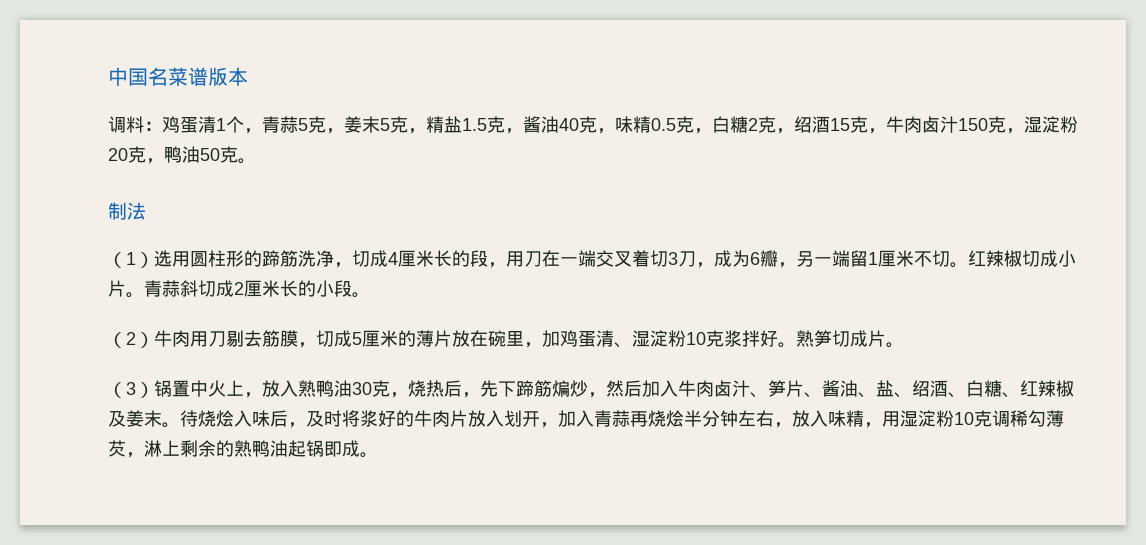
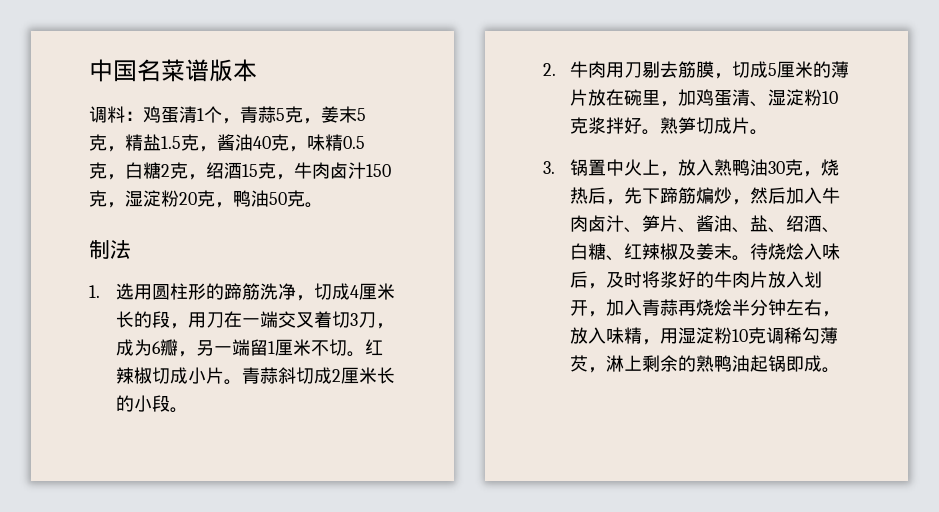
[108,252,154,268] （1） -> [89,285,100,298] 1.
[108,332,154,348] （2） -> [543,63,556,76] 2.
[108,382,154,398] （3） -> [543,161,555,174] 3.

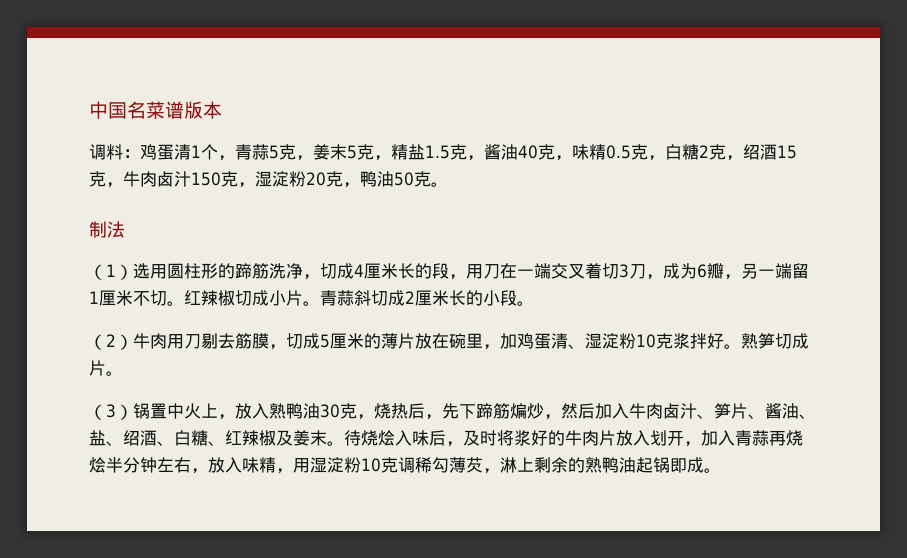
[89,285,100,298] 1. -> [89,264,133,280] （1）
[543,63,556,76] 2. -> [89,334,133,350] （2）
[543,161,555,174] 3. -> [89,404,133,420] （3）

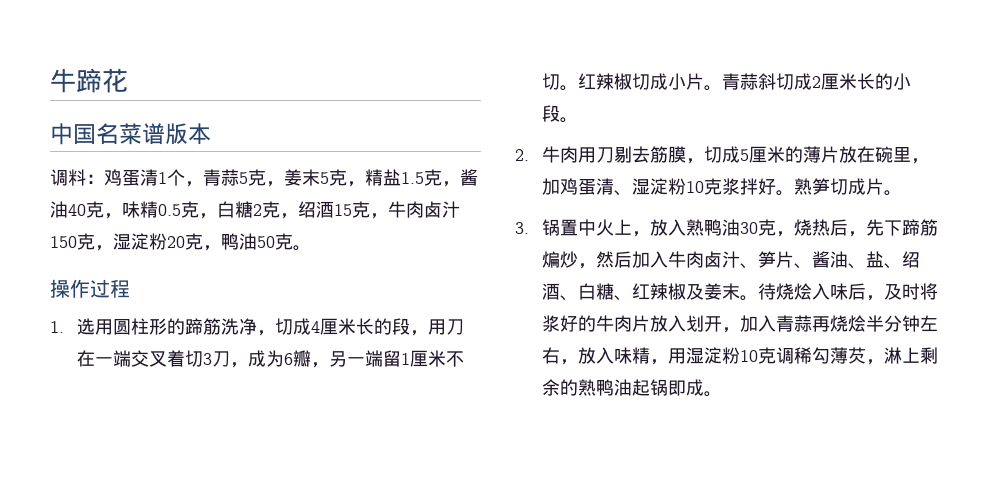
(89, 110) none -> [50,68,128,93] 牛蹄花 //
[89,221,125,238] [89,264,133,280] 制法 // （1） -> [50,279,130,298] [50,321,64,333] 操作过程 // 1.
[89,334,133,350] （2） -> [515,149,529,161] 2.
[89,404,133,420] （3） -> [515,222,529,234] 3.

